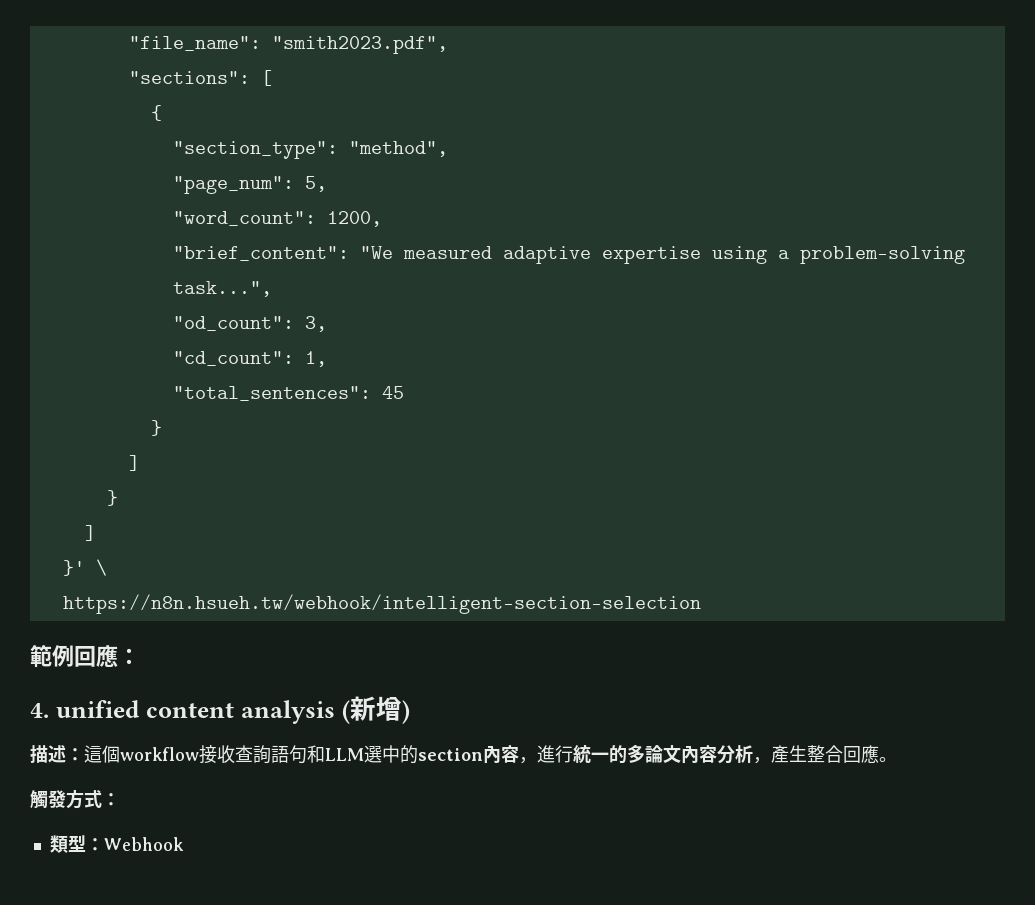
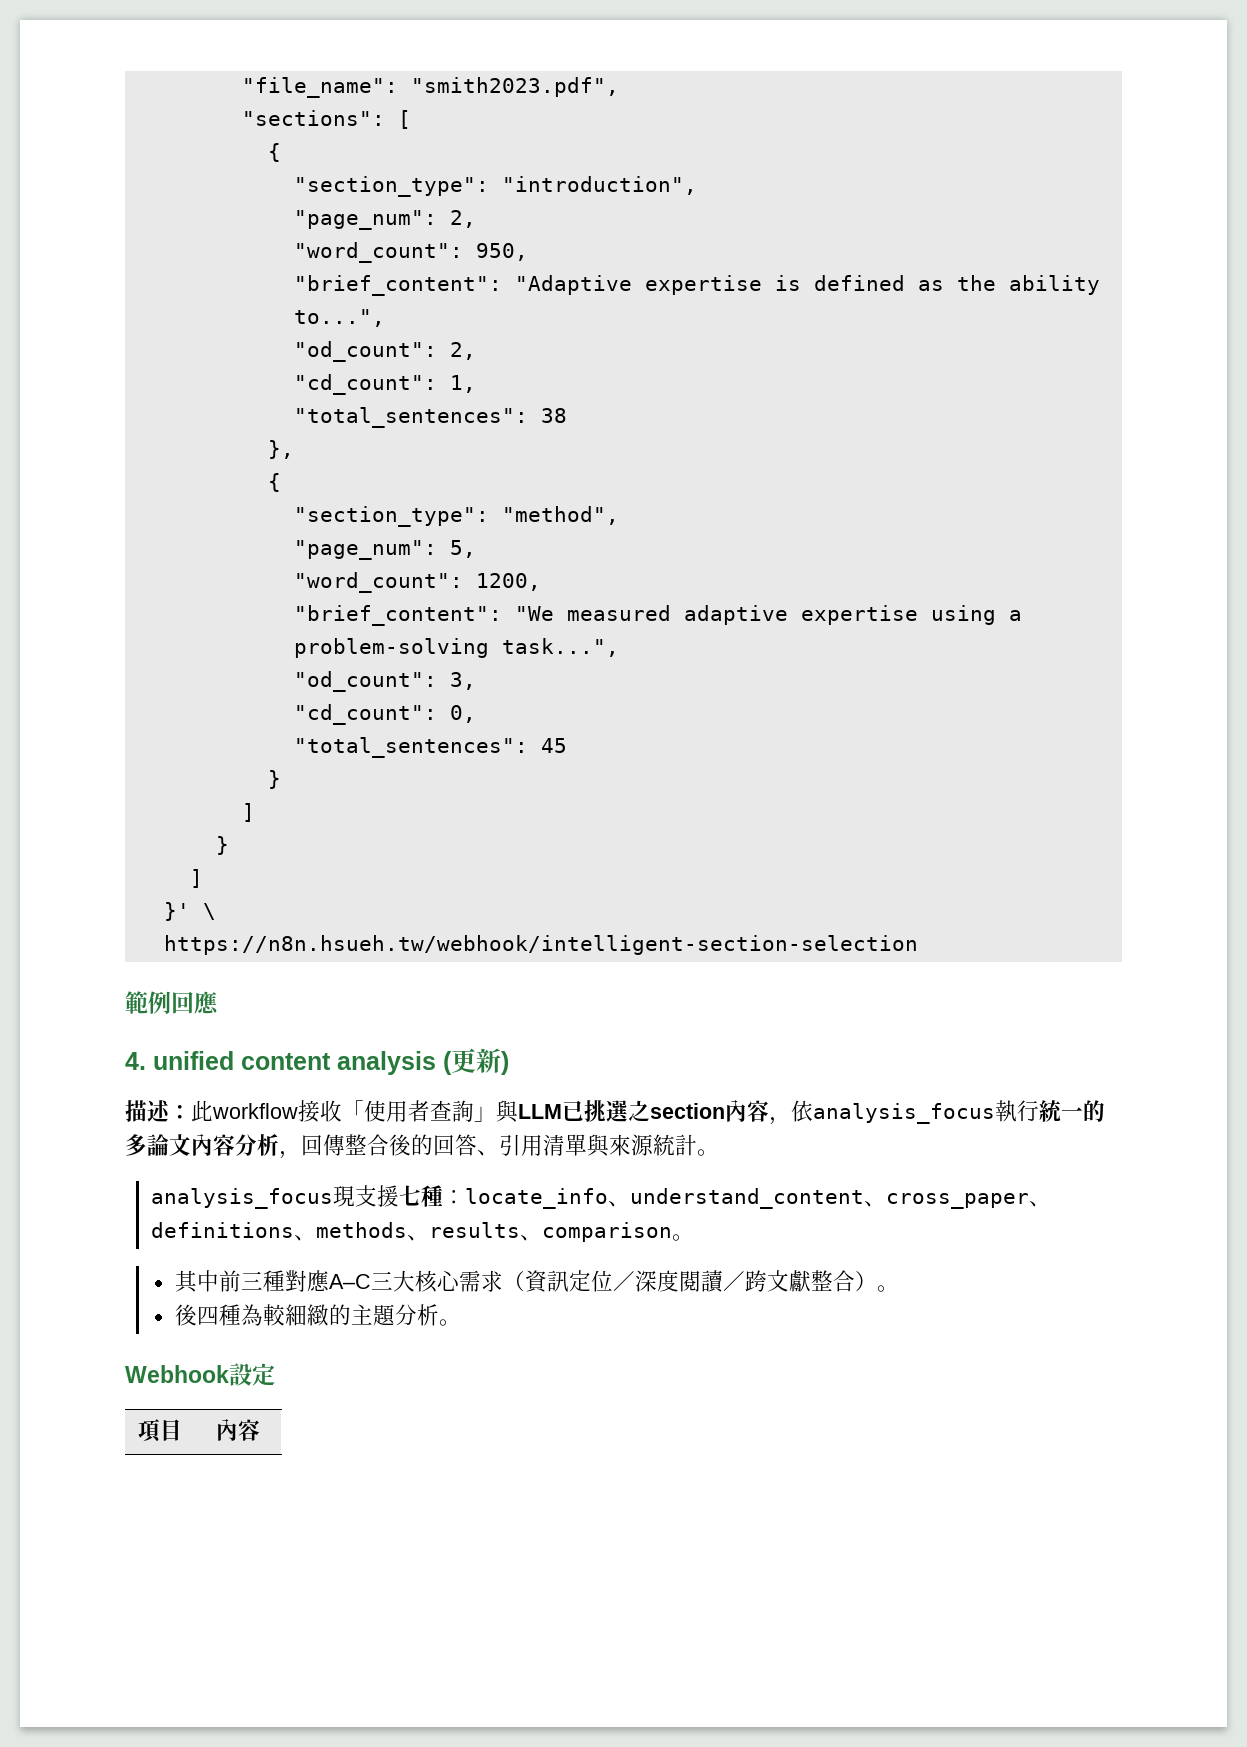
(162, 113) none -> [293,176,697,197] [293,210,476,230] [293,242,528,263] [293,275,1100,296] [293,309,385,327] [293,341,476,362] [293,374,476,395] [293,407,567,428] [267,440,294,459] [267,473,281,492] // "section_type": "introduction", // "page_num": 2, // "word_count": 950, // "brief_content": "Adaptive expertise is defined as the ability to...", // "od_count": 2, // "cd_count": 1, // "total_sentences": 38 // }, // {
[304,351,327,367] 1, -> [449,705,476,723] 0,
[118,648,140,664] ： -> (219, 1002) none
[349,696,402,721] 新增 -> [451,1048,501,1073] 更新
[84,745,120,763] 這個 -> [191,1100,213,1122] 此
[235,745,418,764] 查詢語句和LLM選中的 -> [342,1100,650,1123] 「使用者查詢」與LLM已挑選之
[537,745,555,763] 進 -> [791,1100,1017,1124] 依analysis_focus執
[771,745,897,763] [30,789,120,809] [49,835,184,853] 產生整合回應。 // 觸發方式： // 類型：Webhook -> [301,1134,719,1157] [150,1185,1051,1209] [150,1222,694,1242] [174,1270,899,1293] [174,1304,461,1326] [125,1363,275,1386] [137,1419,182,1442] [215,1419,260,1441] 回傳整合後的回答、引用清單與來源統計。 // analysis_focus現支援七種：locate_info、understand_content、cross_paper、definitions、methods、results、comparison。 // 其中前三種對應A‒C三大核心需求（資訊定位／深度閱讀／跨文獻整合）。 // 後四種為較細緻的主題分析。 // Webhook設定 // 項目 | 內容

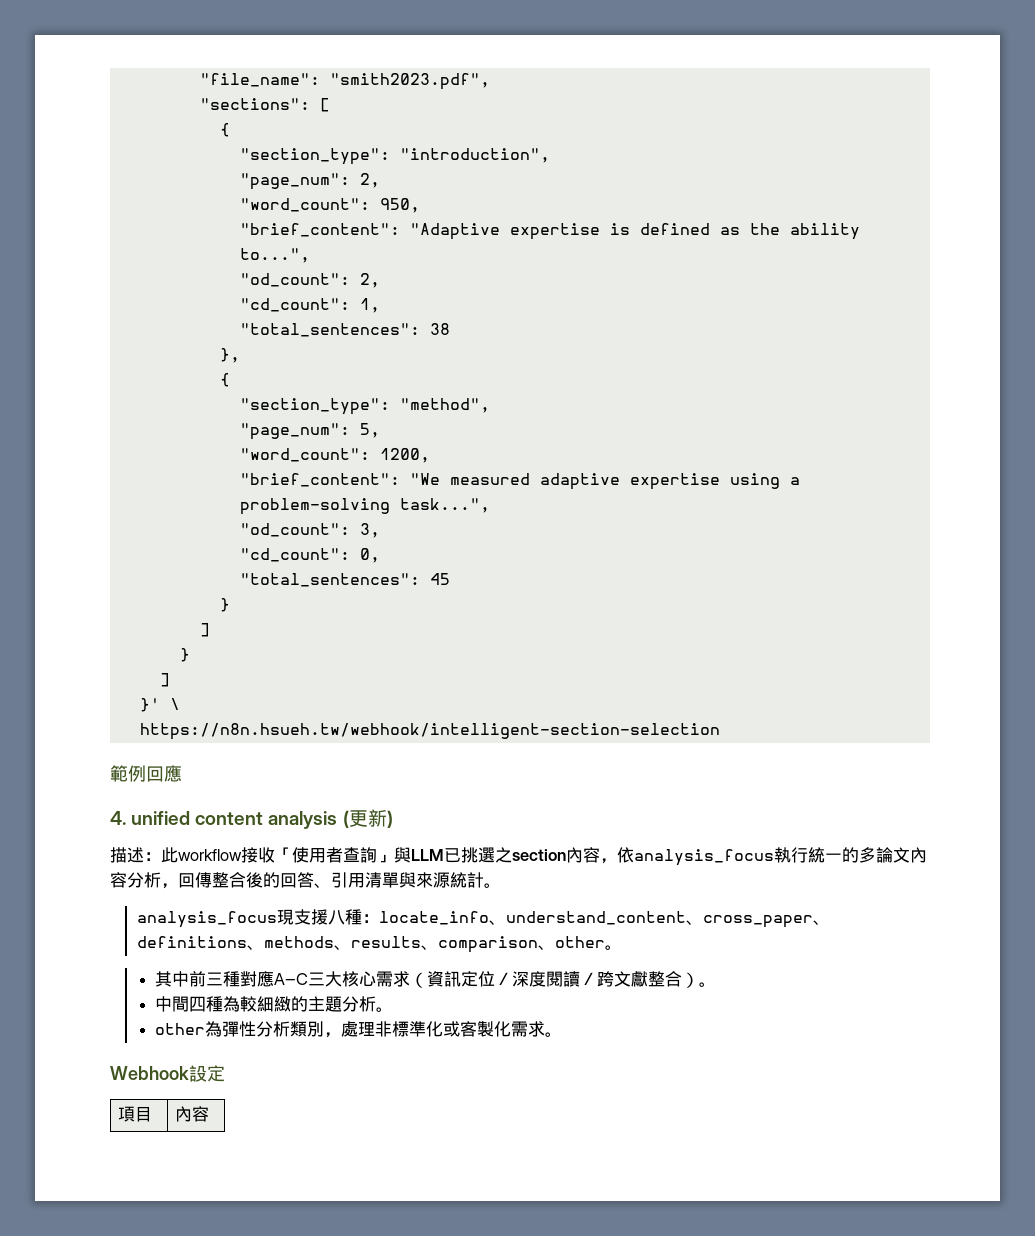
[398,1185,421,1206] 七 -> [327,909,345,925] 八
(672, 1232) none -> [537,936,605,950] 、other
[174,1304,197,1326] 後 -> [154,996,189,1012] 中間
(461, 1322) none -> [154,1021,562,1038] // other為彈性分析類別，處理非標準化或客製化需求。

